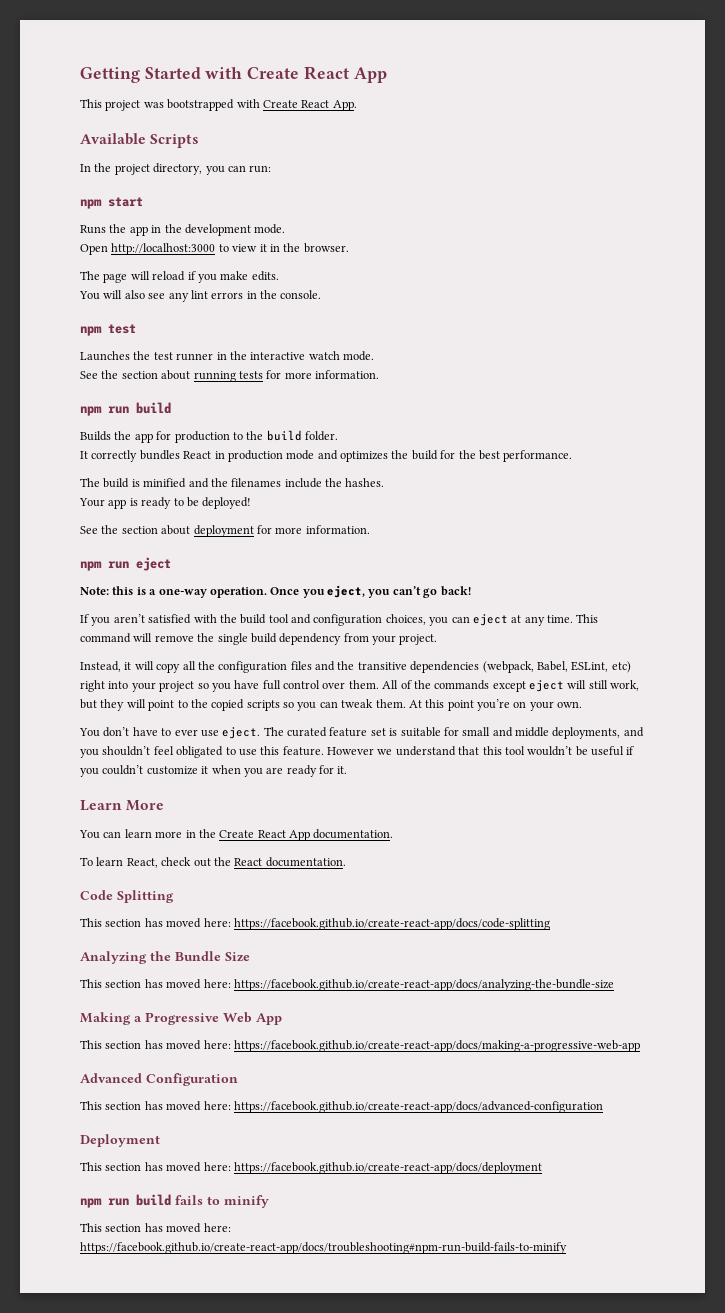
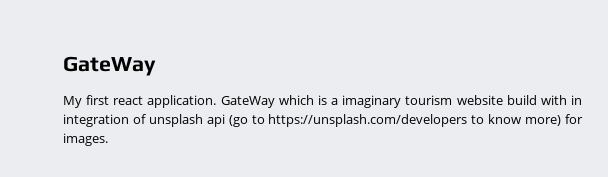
[80,66,387,83] [80,99,357,111] [80,133,200,148] [80,163,272,175] [80,197,143,209] [80,224,286,236] [80,243,349,255] [80,271,279,283] [79,290,322,302] [80,324,136,336] [80,351,374,361] [80,370,379,382] [80,402,171,416] [80,430,338,443] [80,450,573,462] [80,478,385,488] [79,497,252,509] [80,525,370,537] [80,557,171,571] [80,585,471,598] [80,614,599,626] [80,633,438,645] [80,661,631,673] [80,680,640,692] [80,699,583,711] [79,727,644,739] [80,746,635,758] [80,765,348,777] [80,800,165,811] [79,829,394,841] [80,857,346,868] [80,890,174,903] [80,918,550,930] [80,951,250,964] [80,979,614,991] [80,1012,282,1025] [80,1040,640,1052] [80,1073,238,1086] [80,1101,603,1113] [80,1134,160,1147] [80,1162,542,1174] [80,1194,269,1208] [80,1223,231,1233] [80,1242,567,1254] Getting Started with Create React App // This project was bootstrapped with Create React App. // Available Scripts // In the project directory, you can run: // npm start // Runs the app in the development mode. // Open http://localhost:3000 to view it in the browser. // The page will reload if you make edits. // You will also see any lint errors in the console. // npm test // Launches the test runner in the interactive watch mode. // See the section about running tests for more information. // npm run build // Builds the app for production to the build folder. // It correctly bundles React in production mode and optimizes the build for the best performance. // The build is minified and the filenames include the hashes. // Your app is ready to be deployed! // See the section about deployment for more information. // npm run eject // Note: this is a one-way operation. Once you eject, you can’t go back! // If you aren’t satisfied with the build tool and configuration choices, you can eject at any time. This command will remove the single build dependency from your project. // Instead, it will copy all the configuration files and the transitive dependencies (webpack, Babel, ESLint, etc) right into your project so you have full control over them. All of the commands except eject will still work, but they will point to the copied scripts so you can tweak them. At this point you’re on your own. // You don’t have to ever use eject. The curated feature set is suitable for small and middle deployments, and you shouldn’t feel obligated to use this feature. However we understand that this tool wouldn’t be useful if you couldn’t customize it when you are ready for it. // Learn More // You can learn more in the Create React App documentation. // To learn React, check out the React documentation. // Code Splitting // This section has moved here: https://facebook.github.io/create-react-app/docs/code-splitting // Analyzing the Bundle Size // This section has moved here: https://facebook.github.io/create-react-app/docs/analyzing-the-bundle-size // Making a Progressive Web App // This section has moved here: https://facebook.github.io/create-react-app/docs/making-a-progressive-web-app // Advanced Configuration // This section has moved here: https://facebook.github.io/create-react-app/docs/advanced-configuration // Deployment // This section has moved here: https://facebook.github.io/create-react-app/docs/deployment // npm run build fails to minify // This section has moved here: https://facebook.github.io/create-react-app/docs/troubleshooting#npm-run-build-fails-to-minify -> [63,56,156,76] [63,95,582,108] [63,114,583,127] [63,133,108,146] GateWay // My first react application. GateWay which is a imaginary tourism website build with in integration of unsplash api (go to https://unsplash.com/developers to know more) for images.

